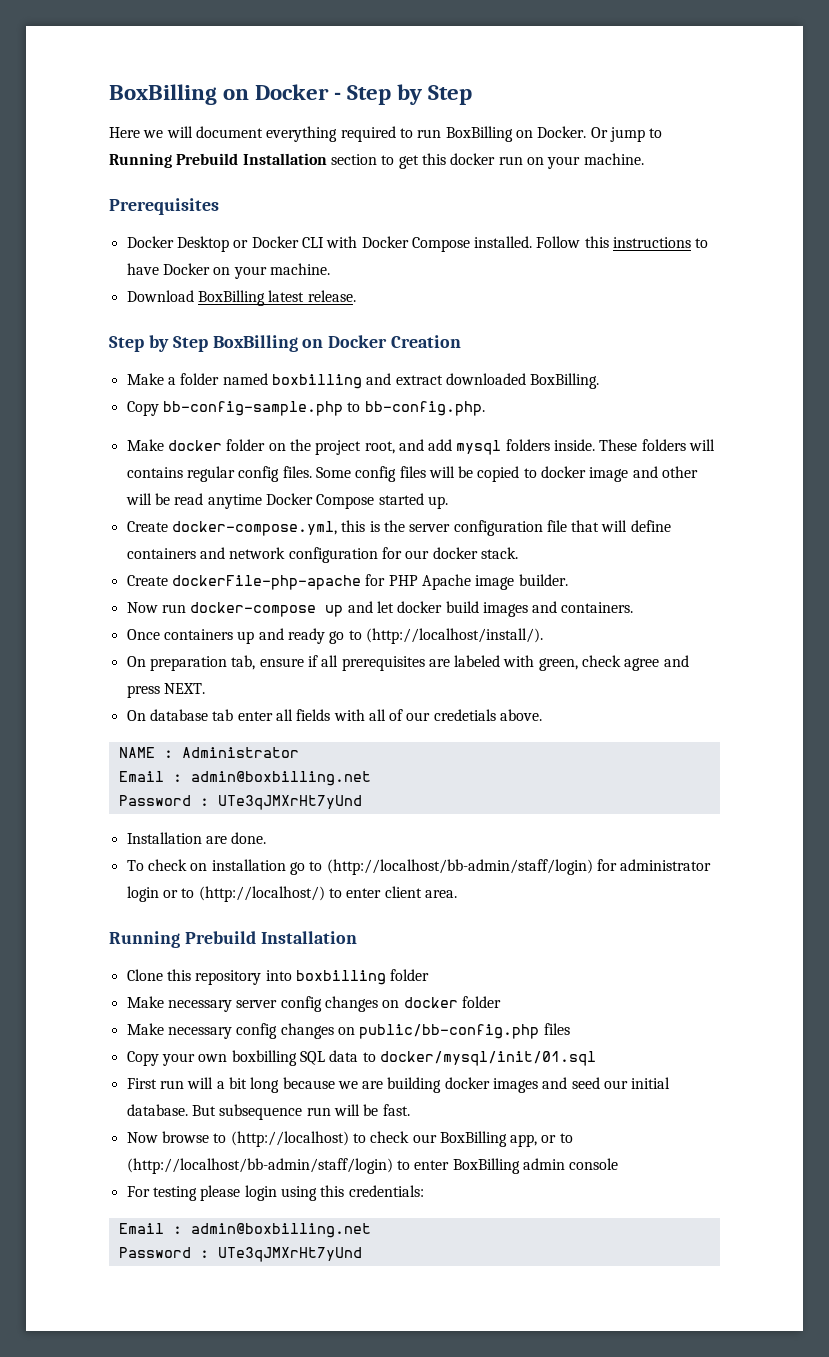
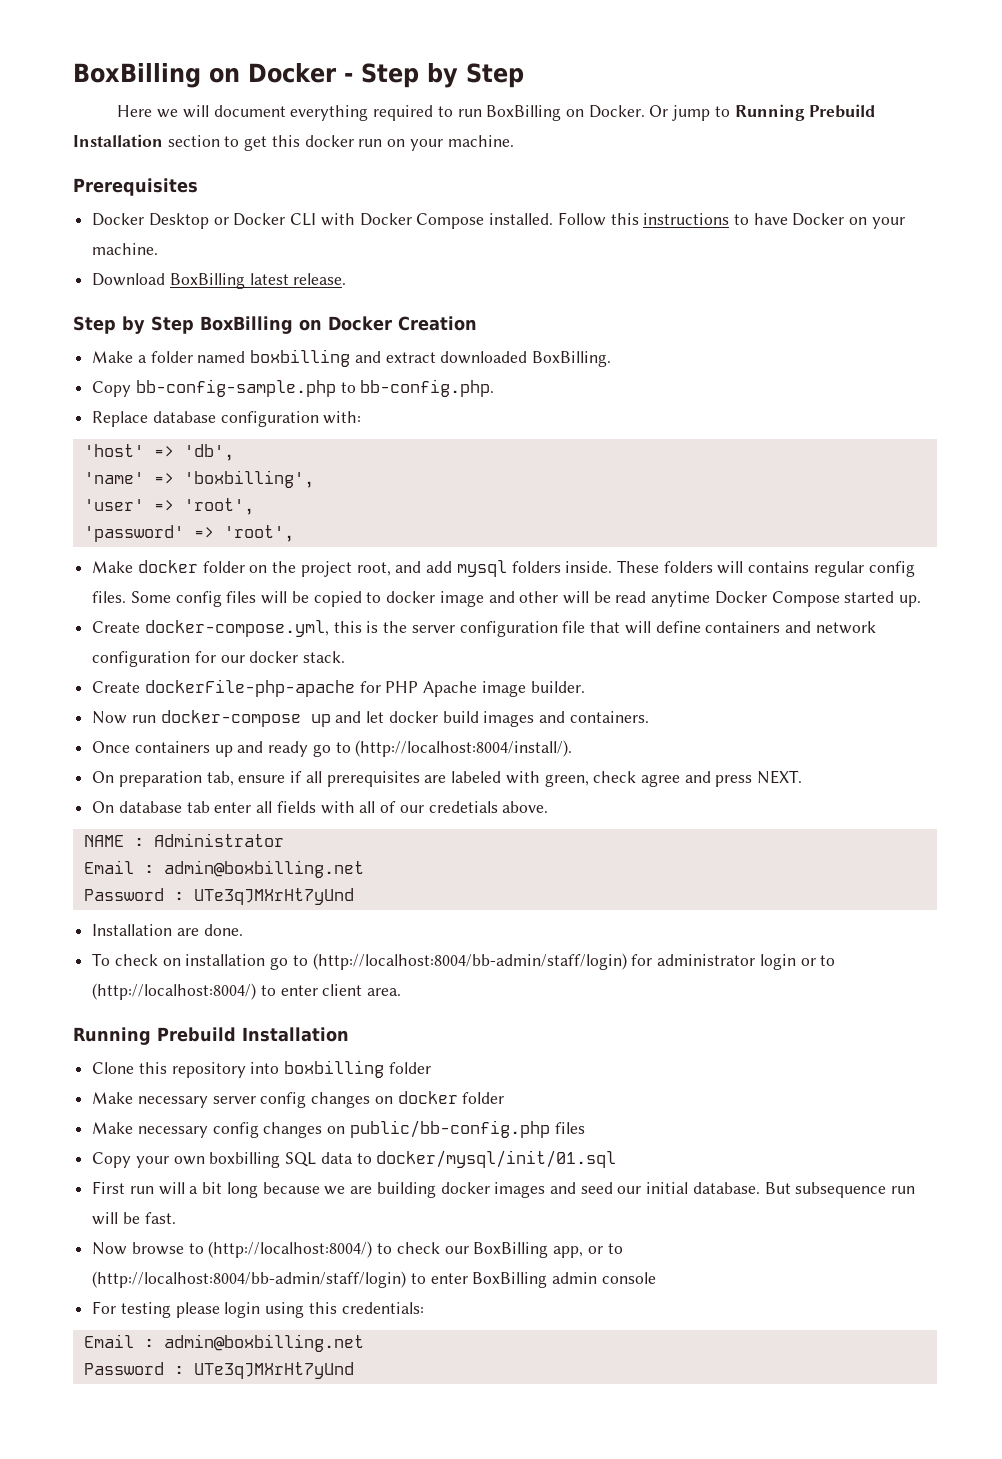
(485, 408) none -> [92,411,362,427] [83,444,234,461] [83,470,314,488] [83,498,254,515] [83,525,294,542] // Replace database configuration with: // 'host' => 'db', // 'name' => 'boxbilling', // 'user' => 'root', // 'password' => 'root',
[365,628,543,644] (http://localhost/install/). -> [355,740,573,757] (http://localhost:8004/install/).
[326,859,593,875] (http://localhost/bb-admin/staff/login) -> [312,953,627,970] (http://localhost:8004/bb-admin/staff/login)
[198,886,325,902] (http://localhost/) -> [92,983,257,1000] (http://localhost:8004/)
[230,1131,349,1147] (http://localhost) -> [208,1241,373,1258] (http://localhost:8004/)
[126,1158,393,1174] (http://localhost/bb-admin/staff/login) -> [92,1271,407,1288] (http://localhost:8004/bb-admin/staff/login)

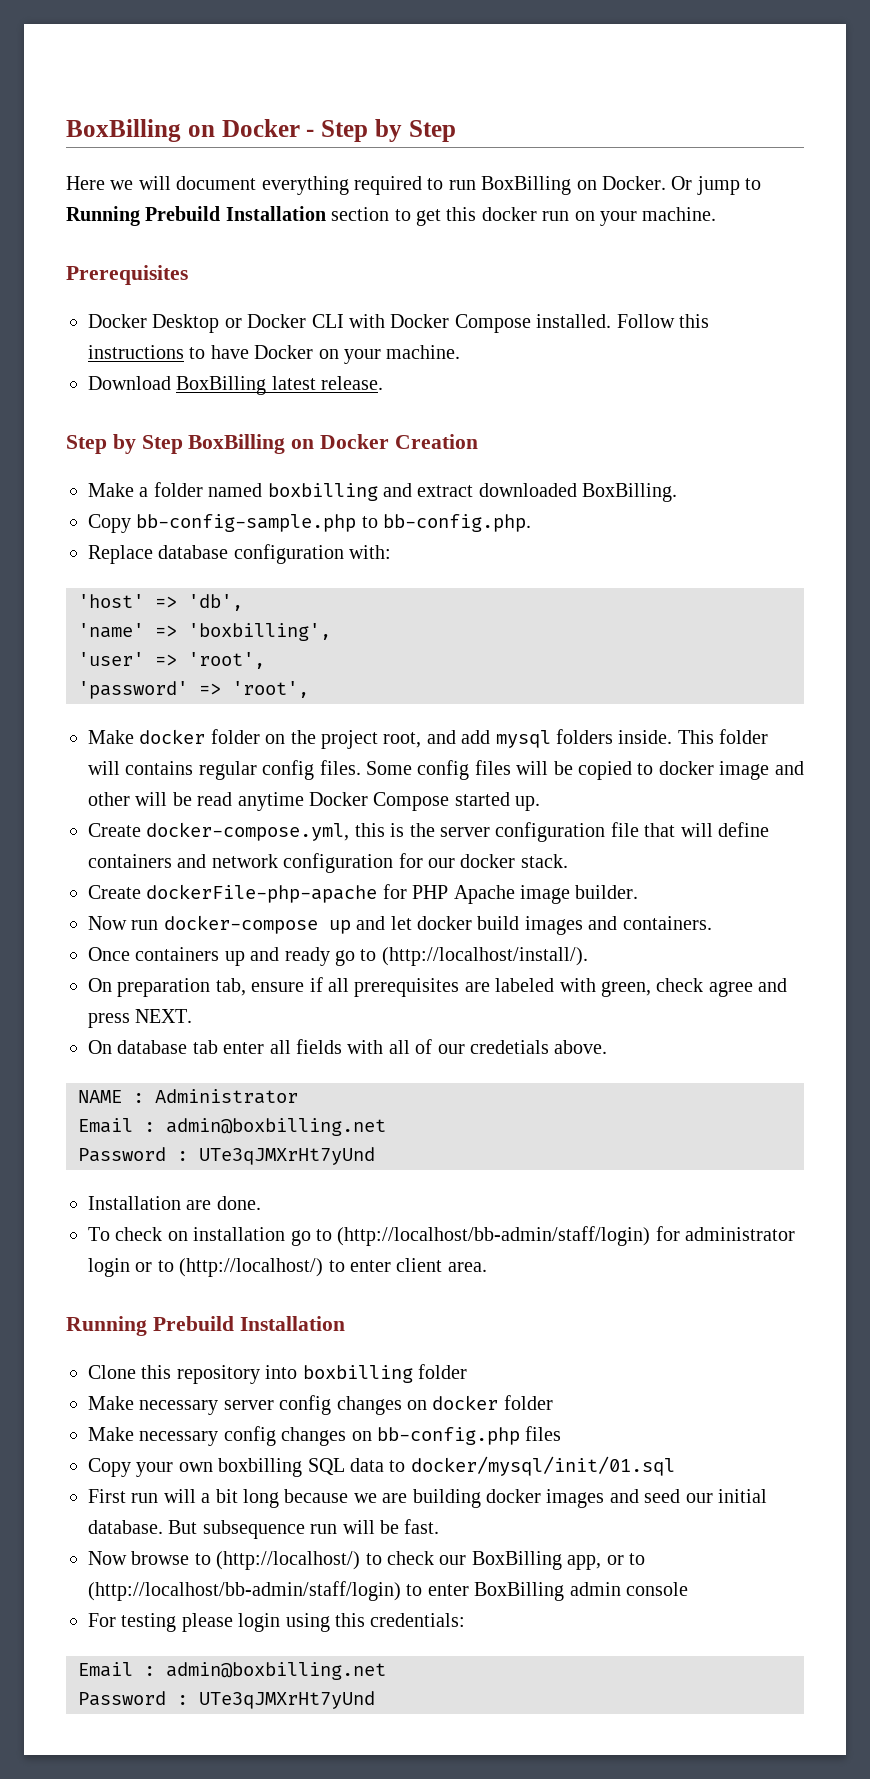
[616,560,713,573] These folders -> [677,729,769,744] This folder
[355,740,573,757] (http://localhost:8004/install/). -> [381,947,588,966] (http://localhost/install/).
[312,953,627,970] (http://localhost:8004/bb-admin/staff/login) -> [337,1226,651,1246] (http://localhost/bb-admin/staff/login)
[92,983,257,1000] (http://localhost:8004/) -> [179,1258,324,1277] (http://localhost/)
[349,1120,550,1138] public/bb-config.php -> [377,1427,520,1445] bb-config.php
[208,1241,373,1258] (http://localhost:8004/) -> [216,1551,361,1570] (http://localhost/)
[92,1271,407,1288] (http://localhost:8004/bb-admin/staff/login) -> [88,1581,401,1601] (http://localhost/bb-admin/staff/login)

